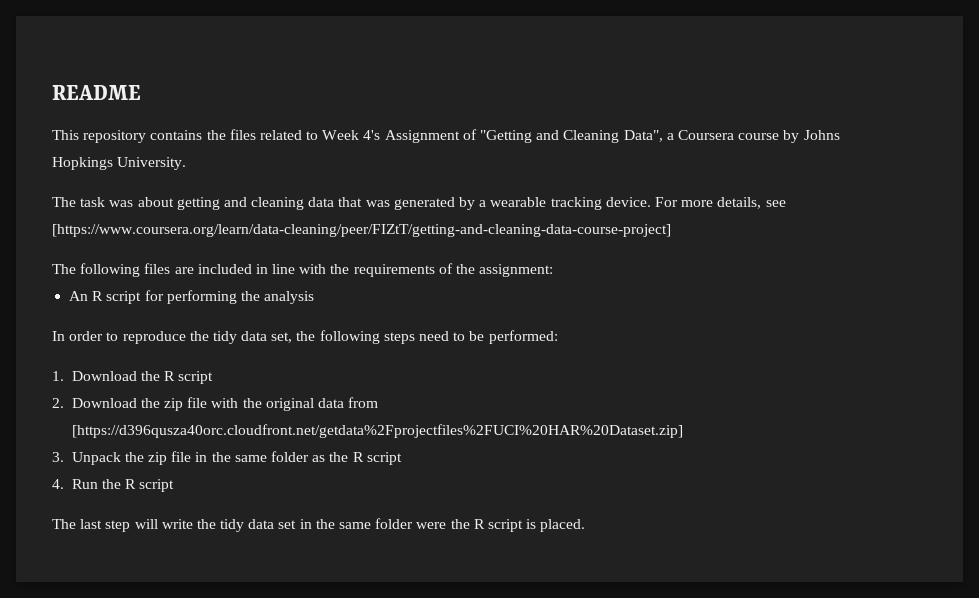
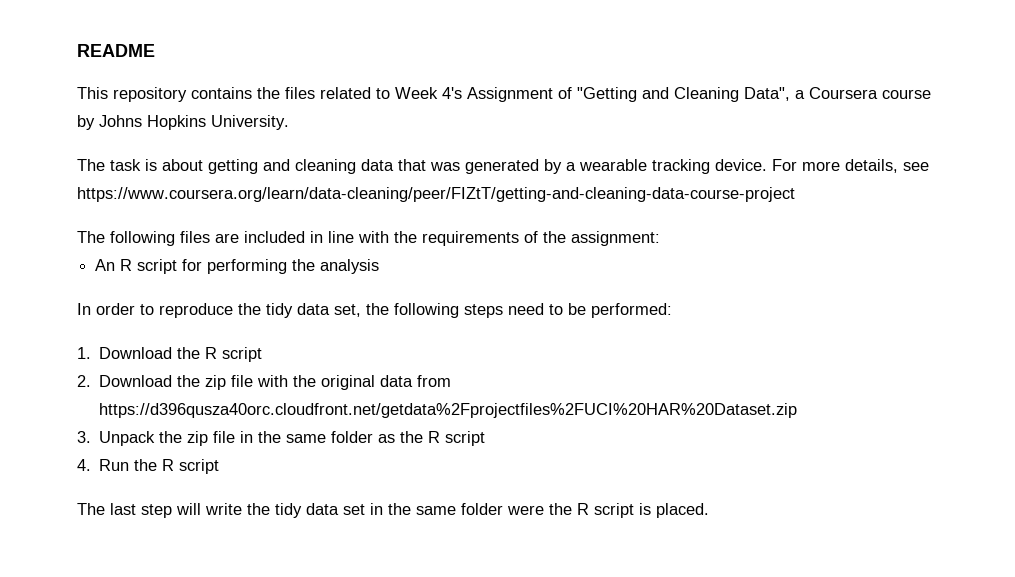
[52,157,113,170] Hopkings -> [147,115,206,130] Hopkins
[109,200,134,207] was -> [145,159,157,171] is
[52,224,671,237] [https://www.coursera.org/learn/data-cleaning/peer/FIZtT/getting-and-cleaning-data-course-project] -> [77,187,795,202] https://www.coursera.org/learn/data-cleaning/peer/FIZtT/getting-and-cleaning-data-course-project
[71,424,683,438] [https://d396qusza40orc.cloudfront.net/getdata%2Fprojectfiles%2FUCI%20HAR%20Dataset.zip] -> [99,403,798,418] https://d396qusza40orc.cloudfront.net/getdata%2Fprojectfiles%2FUCI%20HAR%20Dataset.zip

